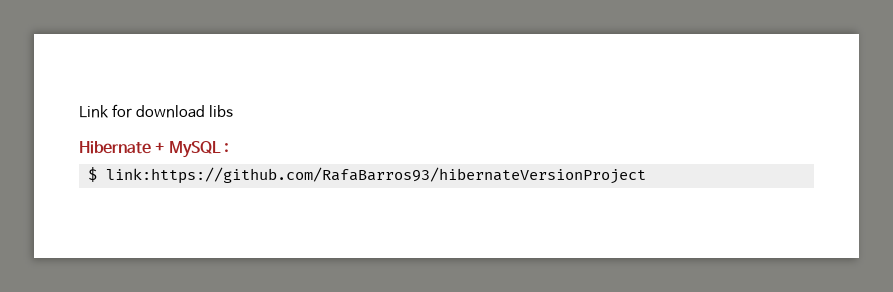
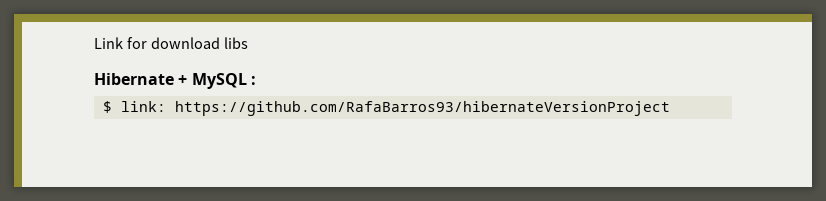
[105,167,646,184] link:https://github.com/RafaBarros93/hibernateVersionProject -> [120,101,670,116] link: https://github.com/RafaBarros93/hibernateVersionProject

